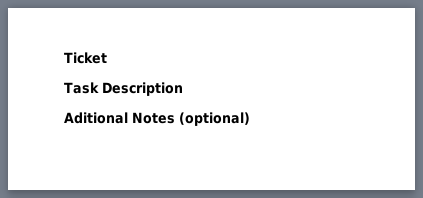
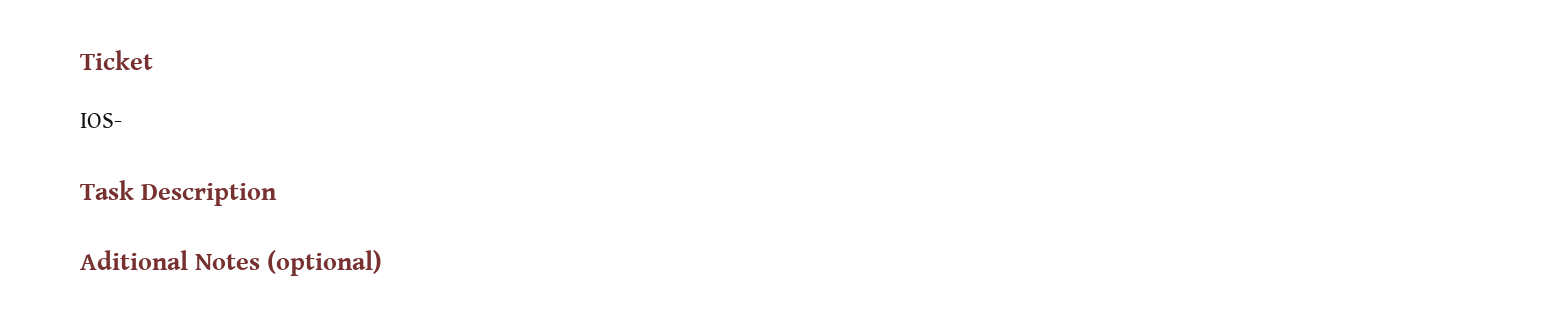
(107, 58) none -> [80,113,122,128] // IOS-

